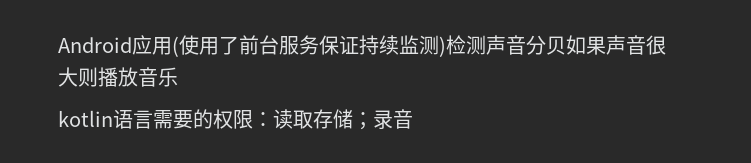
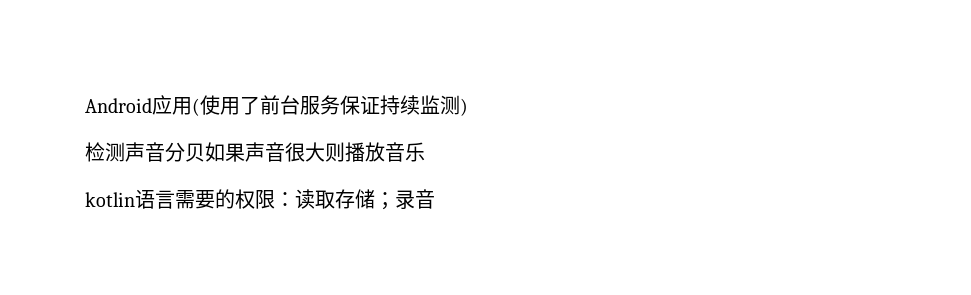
(446, 46) none -> (468, 107) //

